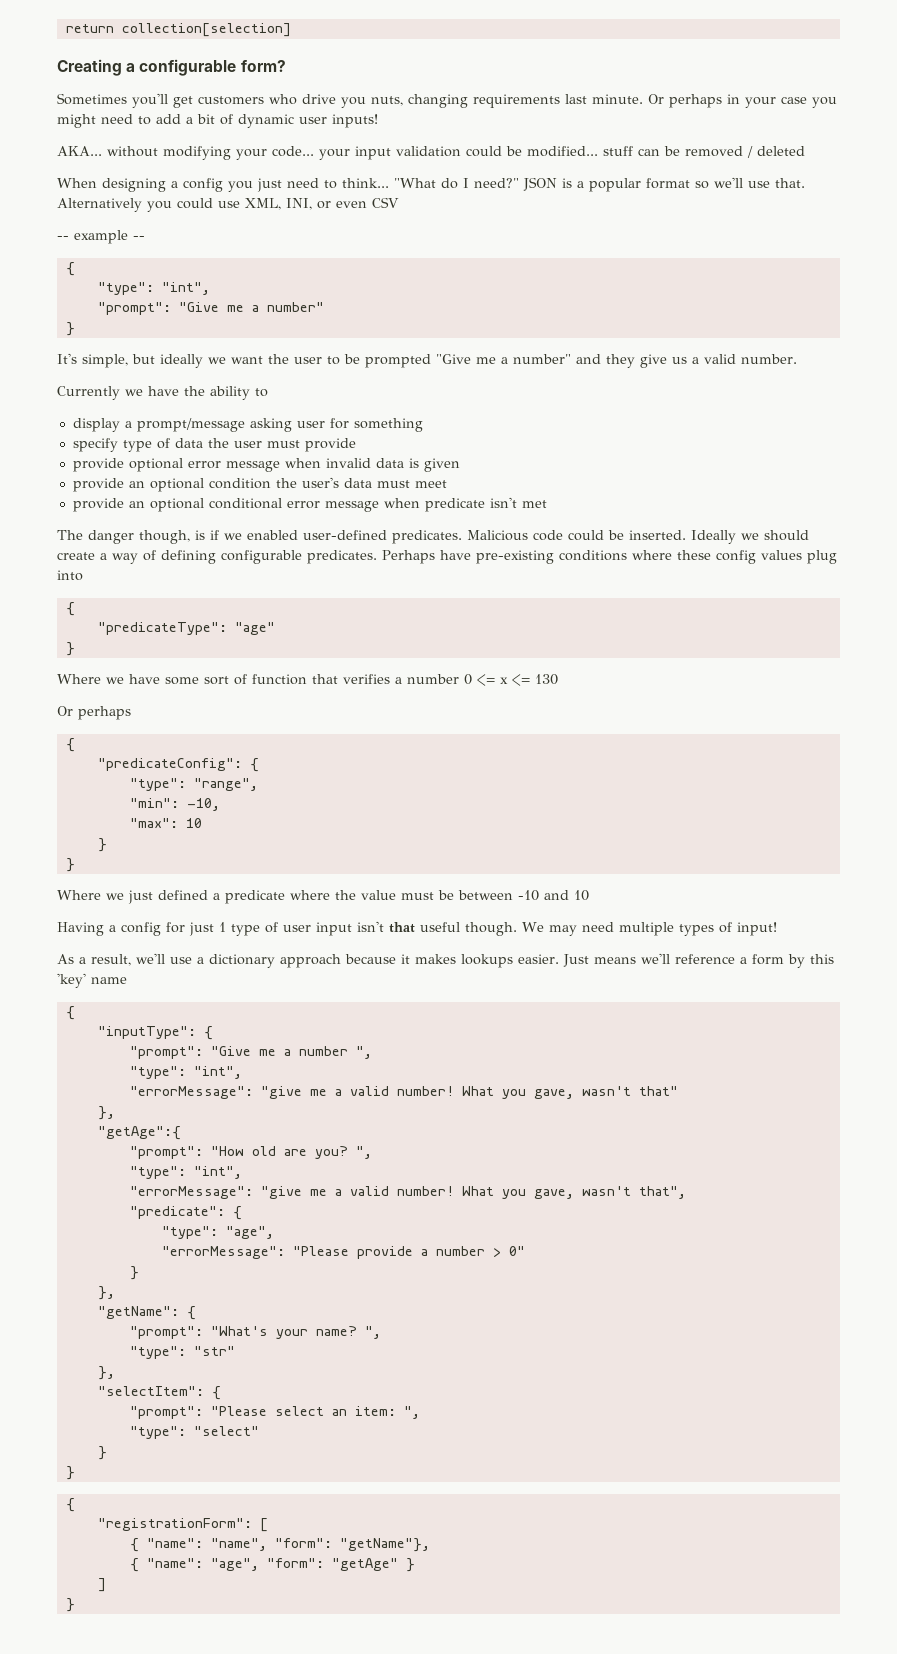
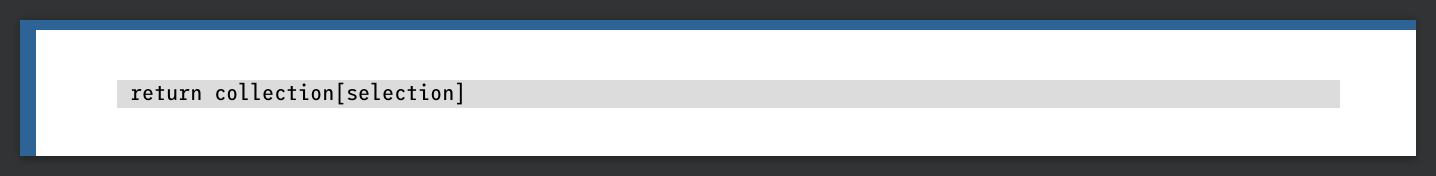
[57,59,286,76] [57,93,837,108] [57,114,378,128] [57,146,805,160] [57,177,805,192] [57,197,399,212] [57,230,145,244] [65,262,75,276] [97,282,210,295] [97,302,324,315] [65,322,75,336] [57,353,797,368] [57,386,268,400] [72,418,423,432] [72,438,356,452] [72,458,460,472] [72,477,447,492] [72,497,547,512] [57,530,809,544] [57,550,837,564] [57,570,83,581] [65,602,75,616] [97,622,275,635] [65,642,75,656] [57,674,558,686] [57,706,131,720] [65,738,75,752] [97,758,259,772] [129,778,258,791] [129,798,220,811] [129,818,202,828] [97,838,107,852] [65,858,75,872] [57,890,589,904] [57,921,777,936] [57,953,834,968] [57,973,127,988] [65,1006,75,1020] [97,1026,213,1040] [129,1046,372,1059] [129,1066,242,1079] [129,1086,678,1099] [97,1106,115,1120] [97,1126,181,1140] [129,1146,372,1159] [129,1166,242,1179] [129,1186,686,1199] [129,1206,242,1220] [161,1226,274,1239] [161,1246,525,1259] [129,1266,139,1280] [97,1286,115,1300] [97,1306,196,1320] [129,1326,381,1339] [129,1346,235,1359] [97,1366,115,1380] [97,1386,221,1400] [129,1406,420,1419] [129,1426,259,1439] [97,1446,107,1460] [65,1466,75,1480] [65,1498,75,1512] [97,1518,268,1532] [129,1538,430,1552] [129,1558,415,1572] [97,1578,106,1592] [65,1598,75,1612] // Creating a configurable form? // Sometimes you'll get customers who drive you nuts, changing requirements last minute. Or perhaps in your case you might need to add a bit of dynamic user inputs! // AKA... without modifying your code... your input validation could be modified... stuff can be removed / deleted // When designing a config you just need to think... "What do I need?" JSON is a popular format so we'll use that. Alternatively you could use XML, INI, or even CSV // -- example -- // { // "type": "int", // "prompt": "Give me a number" // } // It's simple, but ideally we want the user to be prompted "Give me a number" and they give us a valid number. // Currently we have the ability to // display a prompt/message asking user for something // specify type of data the user must provide // provide optional error message when invalid data is given // provide an optional condition the user's data must meet // provide an optional conditional error message when predicate isn't met // The danger though, is if we enabled user-defined predicates. Malicious code could be inserted. Ideally we should create a way of defining configurable predicates. Perhaps have pre-existing conditions where these config values plug into // { // "predicateType": "age" // } // Where we have some sort of function that verifies a number 0 <= x <= 130 // Or perhaps // { // "predicateConfig": { // "type": "range", // "min": -10, // "max": 10 // } // } // Where we just defined a predicate where the value must be between -10 and 10 // Having a config for just 1 type of user input isn't that useful though. We may need multiple types of input! // As a result, we'll use a dictionary approach because it makes lookups easier. Just means we'll reference a form by this 'key' name // { // "inputType": { // "prompt": "Give me a number ", // "type": "int", // "errorMessage": "give me a valid number! What you gave, wasn't that" // }, // "getAge":{ // "prompt": "How old are you? ", // "type": "int", // "errorMessage": "give me a valid number! What you gave, wasn't that", // "predicate": { // "type": "age", // "errorMessage": "Please provide a number > 0" // } // }, // "getName": { // "prompt": "What's your name? ", // "type": "str" // }, // "selectItem": { // "prompt": "Please select an item: ", // "type": "select" // } // } // { // "registrationForm": [ // { "name": "name", "form": "getName"}, // { "name": "age", "form": "getAge" } // ] // } -> (467, 93) none

